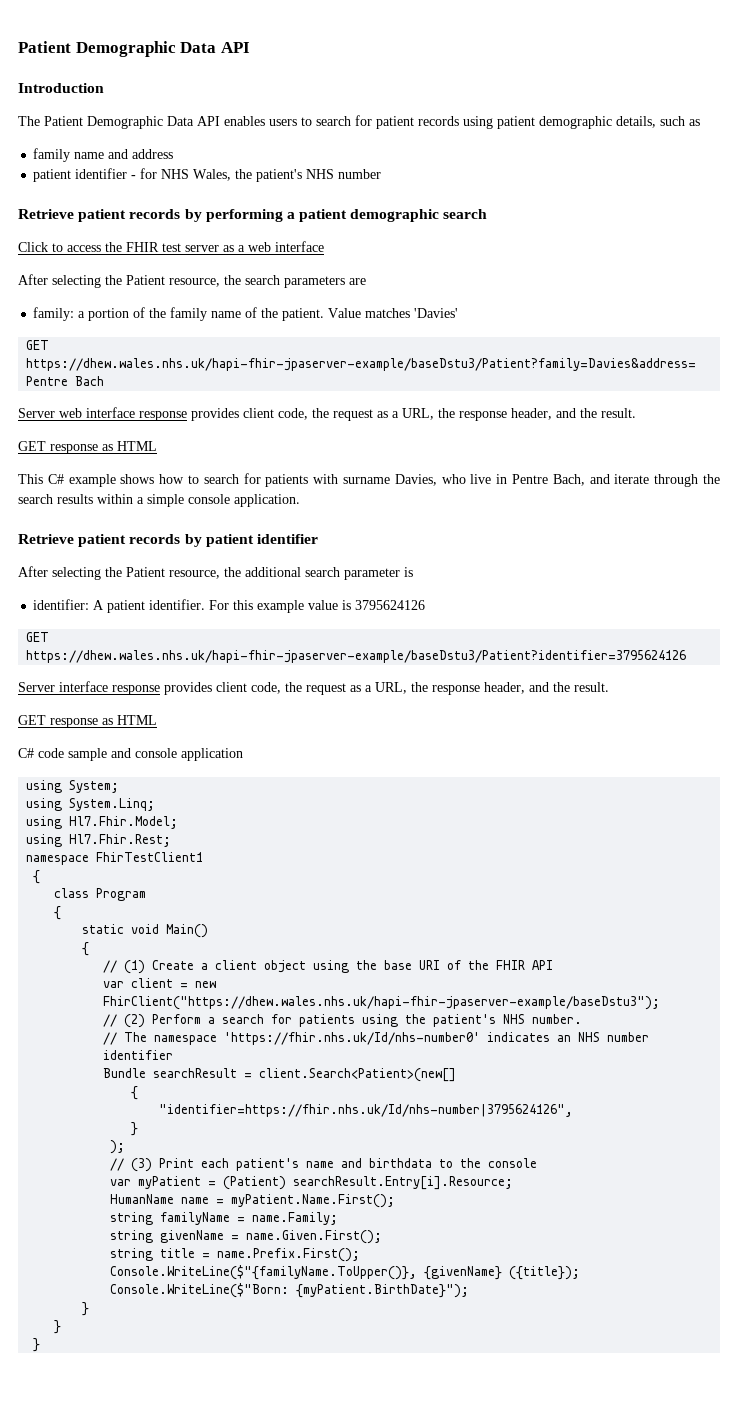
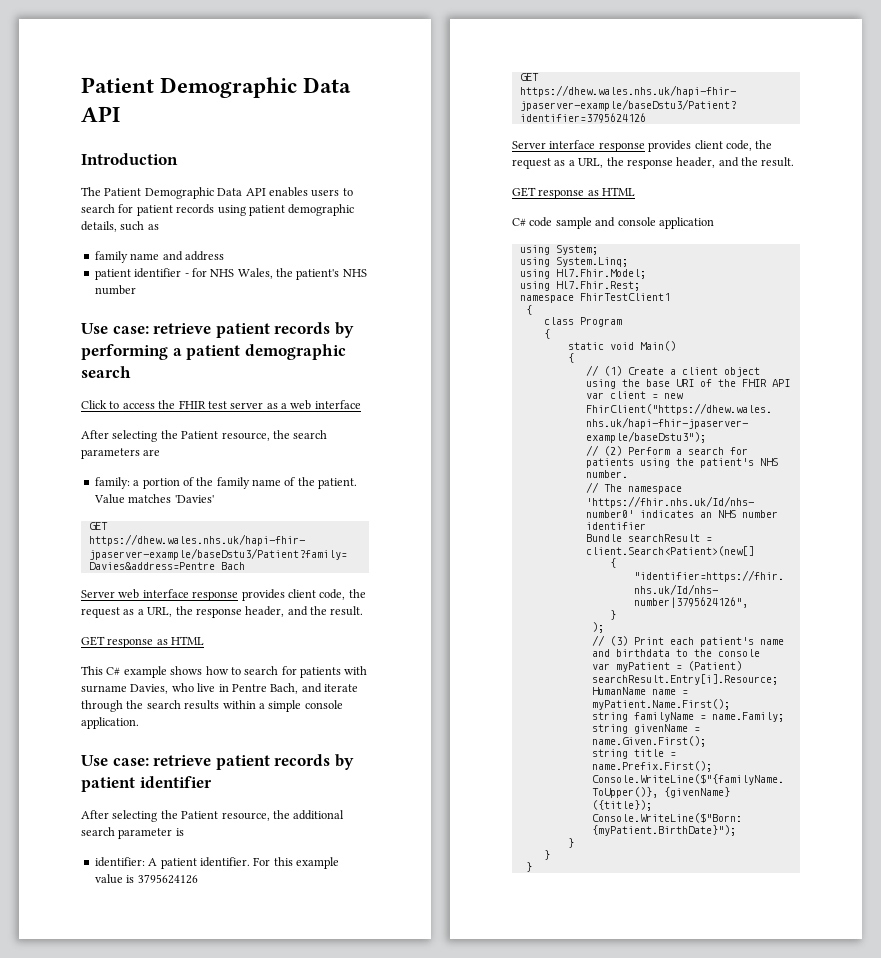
[18,209,74,219] Retrieve -> [81,323,212,334] Use case: retrieve
[18,534,74,544] Retrieve -> [81,755,212,766] Use case: retrieve

